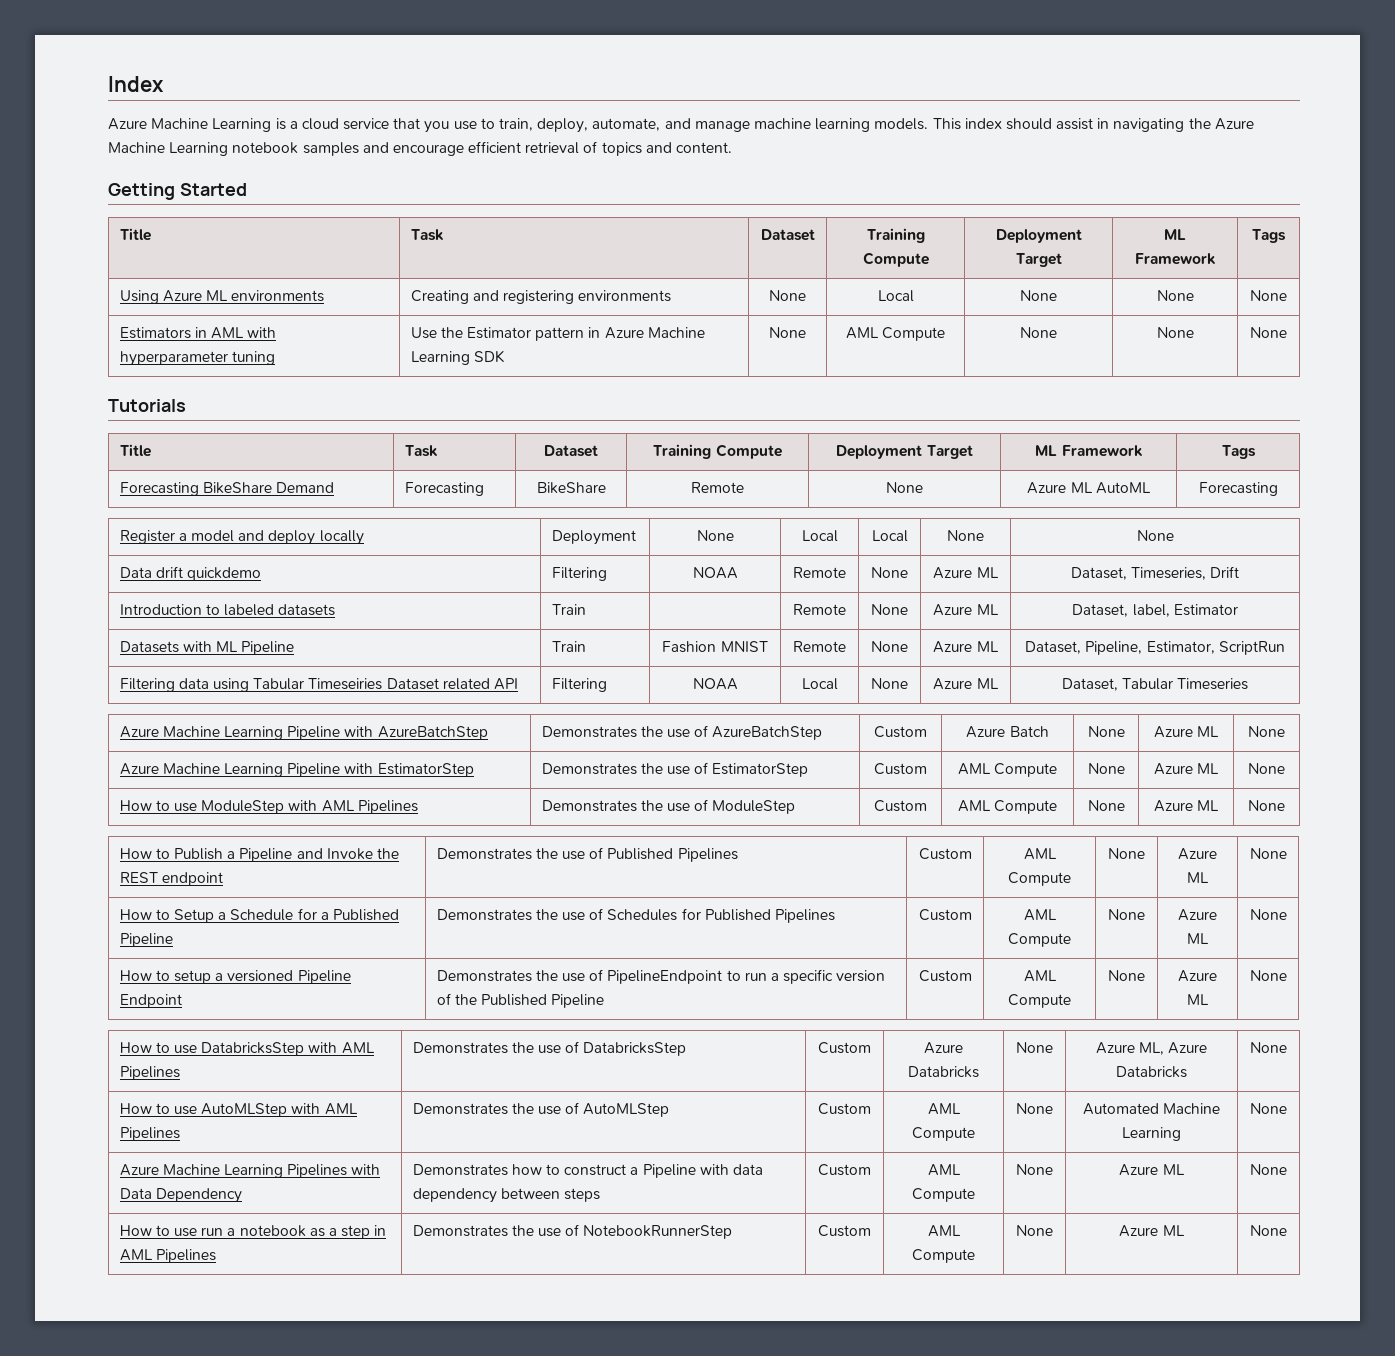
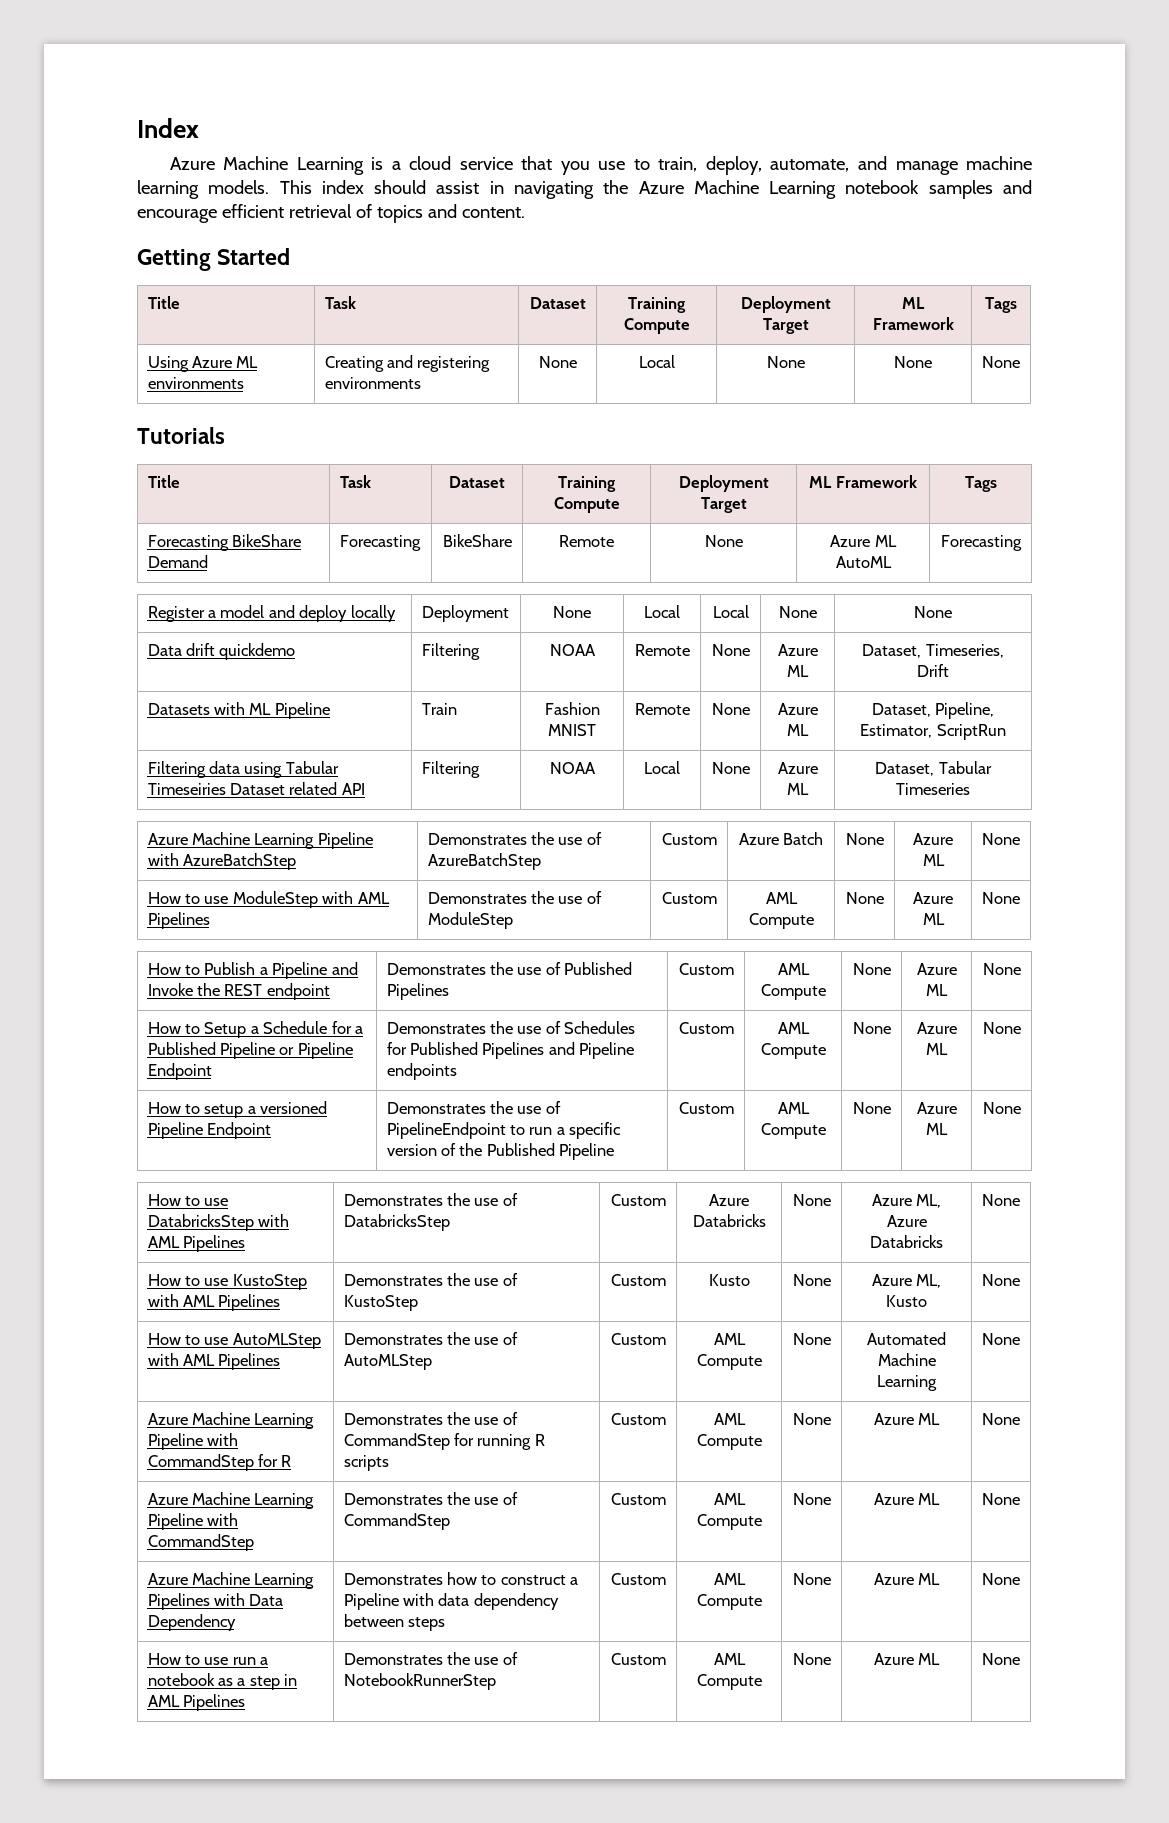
[119,327,277,339] [119,351,275,366] [410,327,705,341] [410,350,505,365] [769,327,806,338] [845,327,946,341] [1020,327,1057,338] [1156,327,1194,338] [1250,327,1287,338] // Estimators in AML with hyperparameter tuning | Use the Estimator pattern in Azure Machine Learning SDK | None | AML Compute | None | None | None -> (1020, 362) none
[119,604,336,616] [551,604,586,615] [793,604,846,615] [871,604,908,615] [933,604,999,616] [1072,604,1238,617] // Introduction to labeled datasets | Train | | Remote | None | Azure ML | Dataset, label, Estimator -> (949, 670) none
[119,763,474,777] [541,762,809,777] [874,763,927,775] [957,763,1058,777] [1087,763,1125,774] [1153,763,1220,775] [1248,763,1285,774] // Azure Machine Learning Pipeline with EstimatorStep | Demonstrates the use of EstimatorStep | Custom | AML Compute | None | Azure ML | None -> (1020, 839) none
(173, 940) none -> [279,1042,353,1059] [147,1063,212,1080] or Pipeline Endpoint
(835, 916) none -> [548,1042,635,1059] [386,1063,457,1080] and Pipeline endpoints
(1287, 1047) none -> [147,1274,307,1290] [147,1294,281,1311] [343,1273,518,1286] [343,1295,418,1311] [610,1274,666,1286] [708,1274,750,1286] [792,1274,831,1286] [871,1274,942,1288] [886,1295,927,1307] [982,1274,1020,1286] // How to use KustoStep with AML Pipelines | Demonstrates the use of KustoStep | Custom | Kusto | None | Azure ML, Kusto | None
(1287, 1108) none -> [147,1412,315,1429] [147,1433,238,1450] [147,1454,292,1471] [343,1412,518,1425] [343,1433,545,1450] [343,1455,389,1471] [610,1413,666,1425] [713,1413,746,1425] [696,1434,762,1450] [792,1413,831,1425] [873,1413,941,1425] [982,1413,1020,1425] [147,1492,315,1509] [147,1513,238,1530] [147,1534,254,1551] [343,1492,518,1505] [343,1513,450,1530] [610,1493,666,1505] [713,1493,746,1505] [696,1514,762,1530] [792,1493,831,1505] [873,1493,941,1505] [982,1493,1020,1505] // Azure Machine Learning Pipeline with CommandStep for R | Demonstrates the use of CommandStep for running R scripts | Custom | AML Compute | None | Azure ML | None // Azure Machine Learning Pipeline with CommandStep | Demonstrates the use of CommandStep | Custom | AML Compute | None | Azure ML | None

